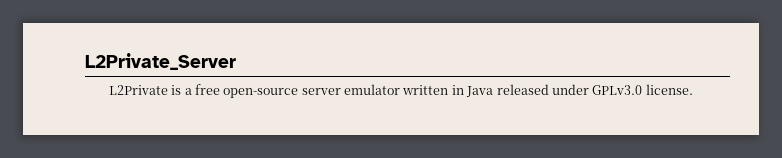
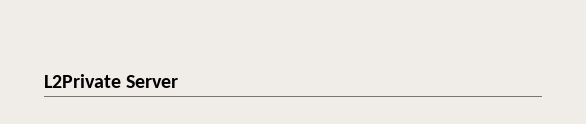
[85,53,236,70] [108,84,693,98] L2Private_Server // L2Private is a free open-source server emulator written in Java released under GPLv3.0 license. -> [44,74,179,88] L2Private Server

